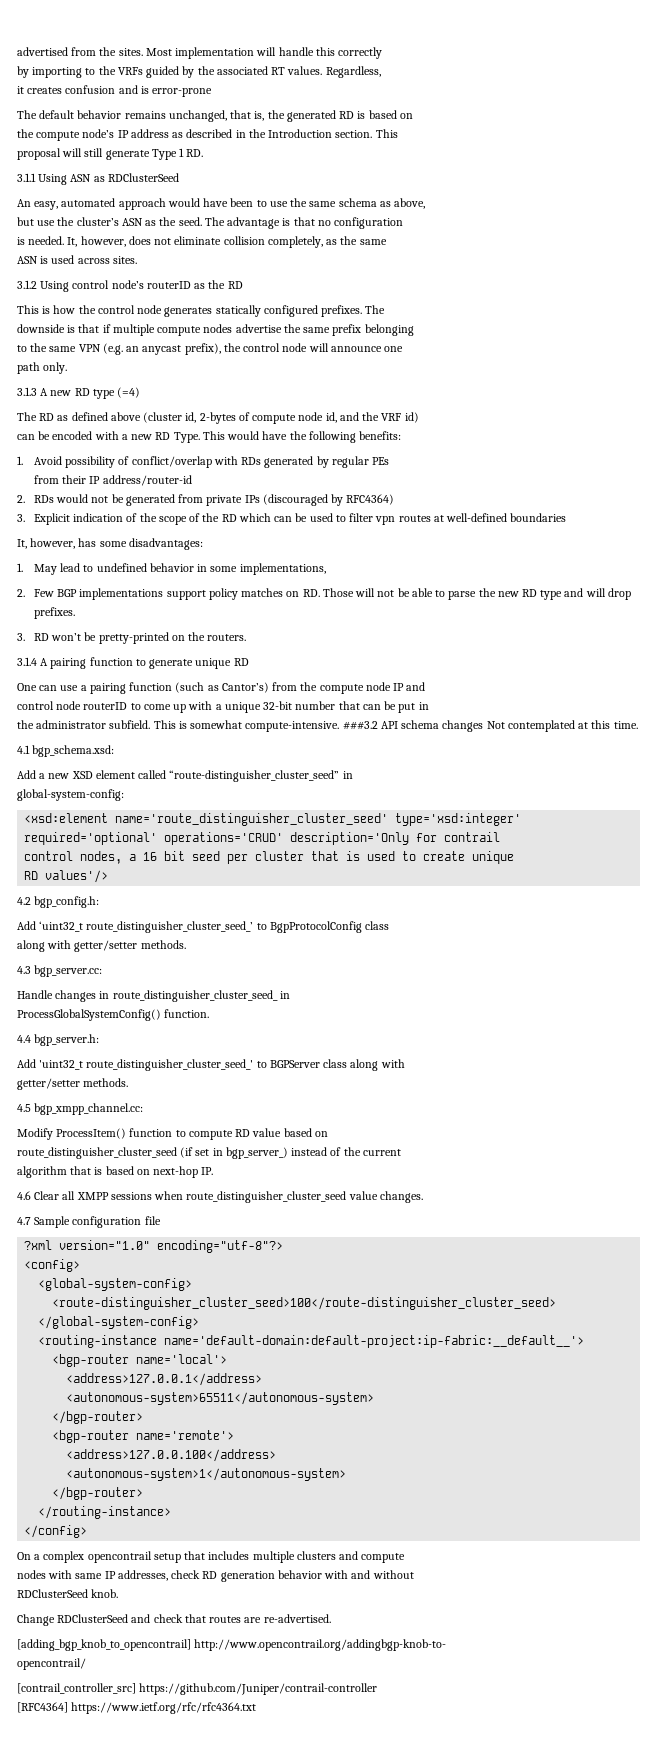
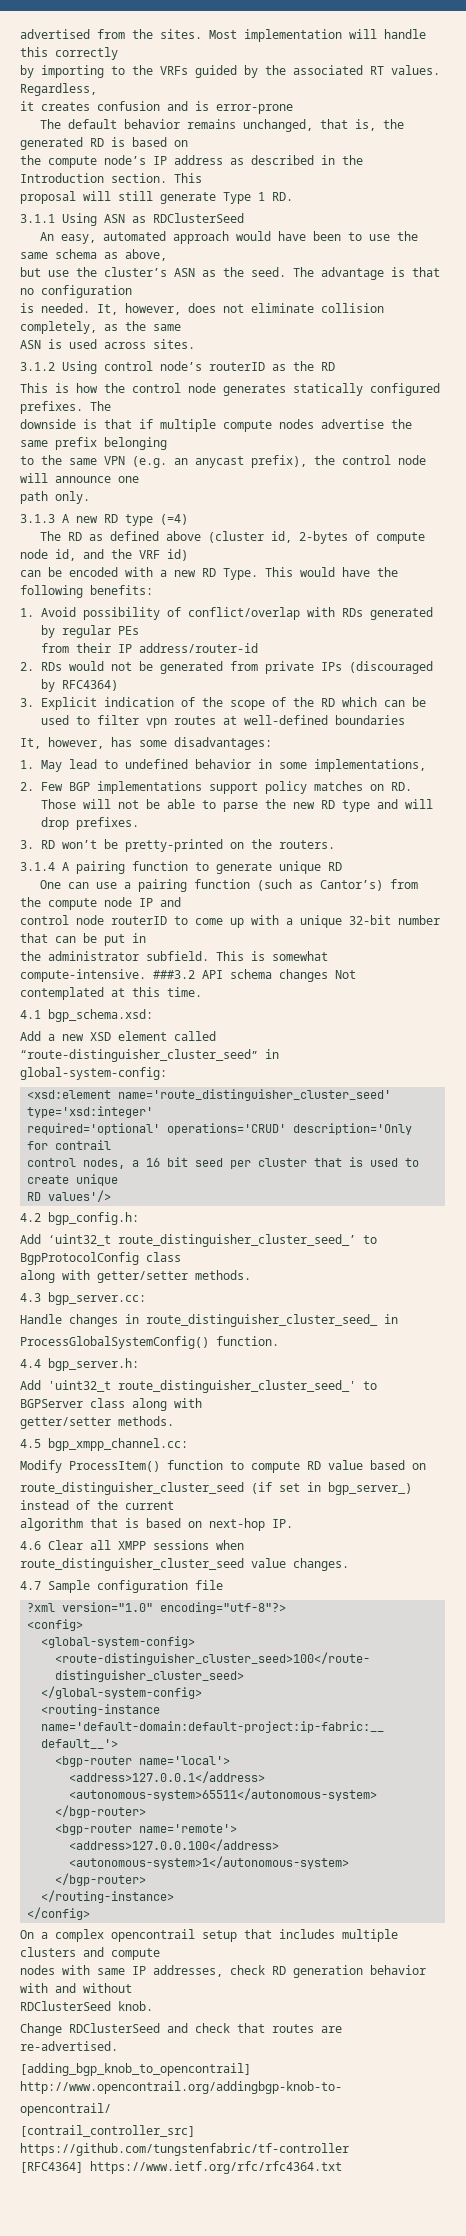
[139,1683,378,1695] https://github.com/Juniper/contrail-controller -> [20,2143,349,2156] https://github.com/tungstenfabric/tf-controller

